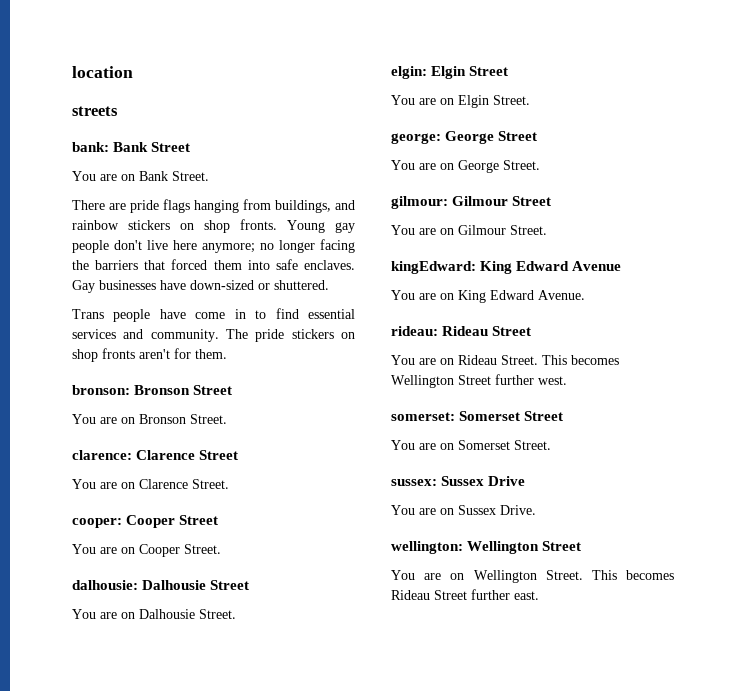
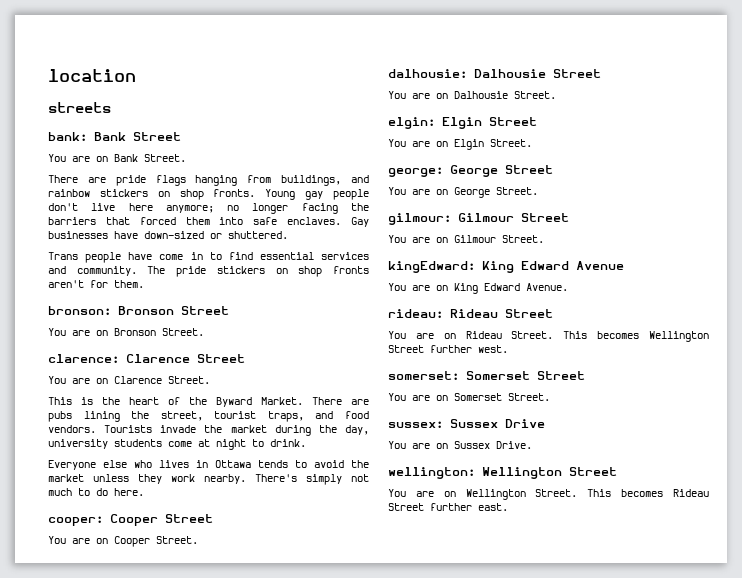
(229, 484) none -> [48,397,369,407] [48,411,369,422] [48,425,369,436] [48,439,306,450] [48,460,369,470] [48,474,369,485] [48,488,144,496] // This is the heart of the Byward Market. There are pubs lining the street, tourist traps, and food vendors. Tourists invade the market during the day, university students come at night to drink. // Everyone else who lives in Ottawa tends to avoid the market unless they work nearby. There's simply not much to do here.

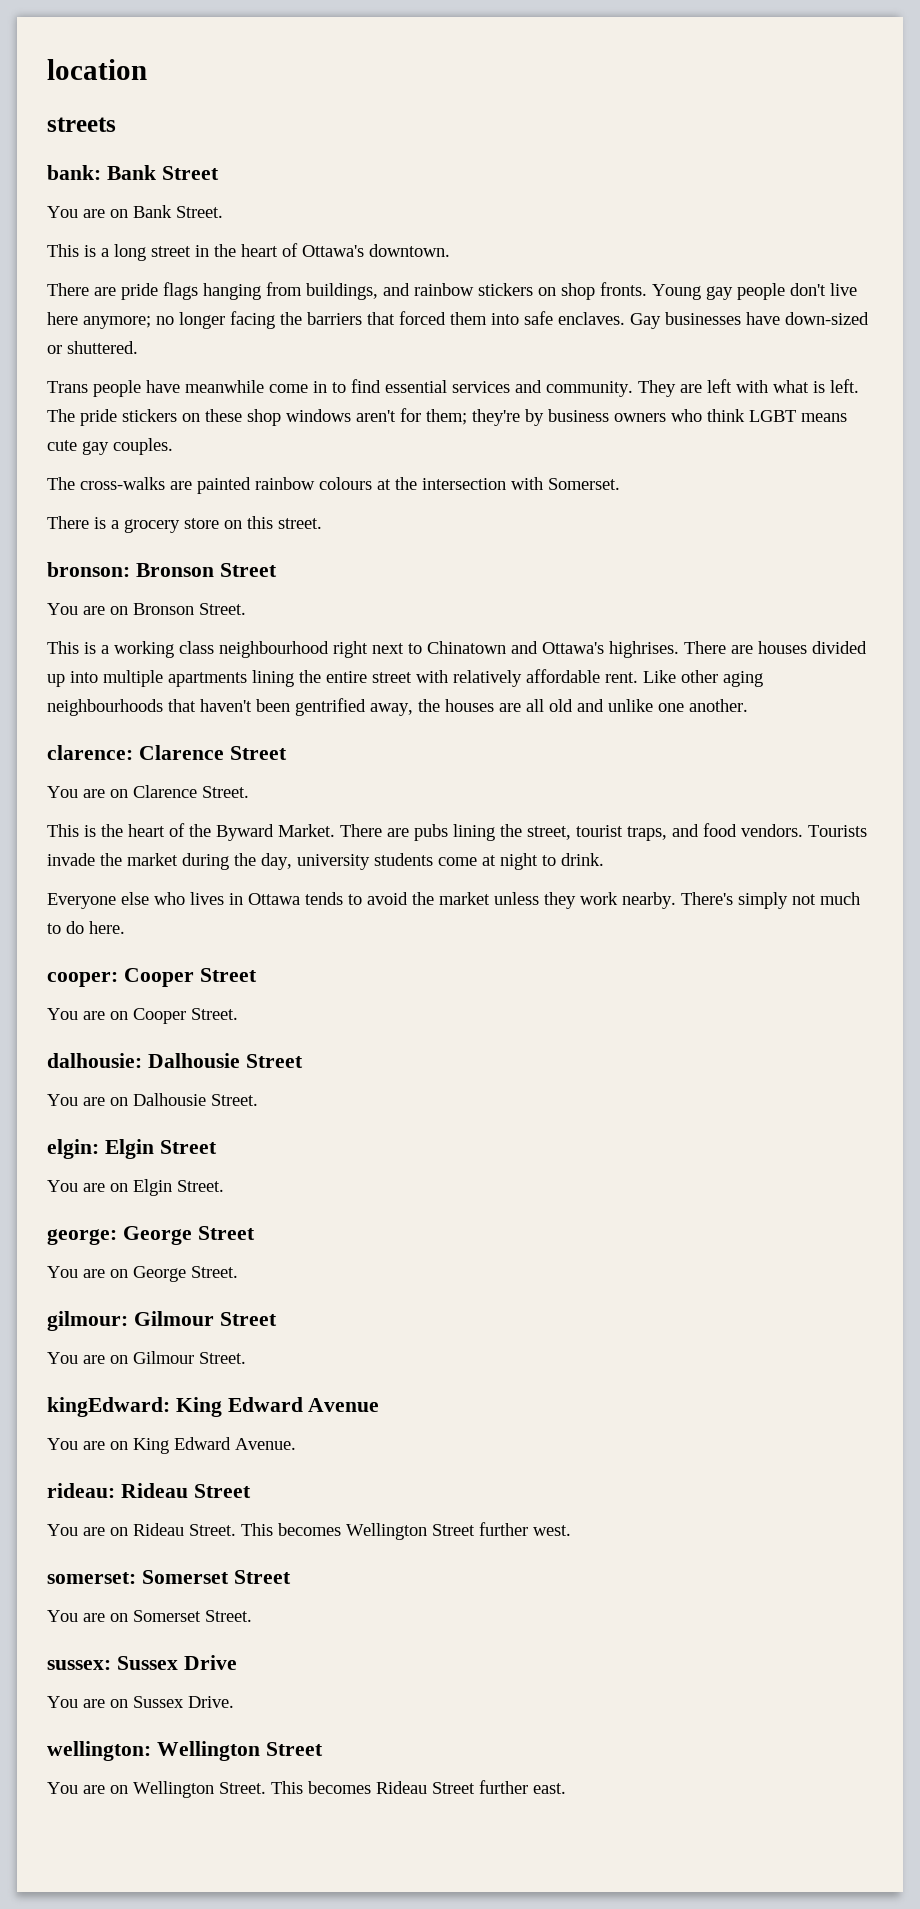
(186, 158) none -> [47,243,450,261] // This is a long street in the heart of Ottawa's downtown.
(153, 256) none -> [185,380,264,393] meanwhile
[147,266,370,277] [48,280,144,288] The pride stickers on shop fronts aren't for them. -> [638,379,859,397] [47,408,847,426] [47,438,173,455] [47,477,620,494] [47,516,322,533] They are left with what is left. The pride stickers on these shop windows aren't for them; they're by business owners who think LGBT means cute gay couples. // The cross-walks are painted rainbow colours at the intersection with Somerset. // There is a grocery store on this street.
(204, 332) none -> [47,641,867,658] [47,669,763,687] [47,698,748,716] // This is a working class neighbourhood right next to Chinatown and Ottawa's highrises. There are houses divided up into multiple apartments lining the entire street with relatively affordable rent. Like other aging neighbourhoods that haven't been gentrified away, the houses are all old and unlike one another.

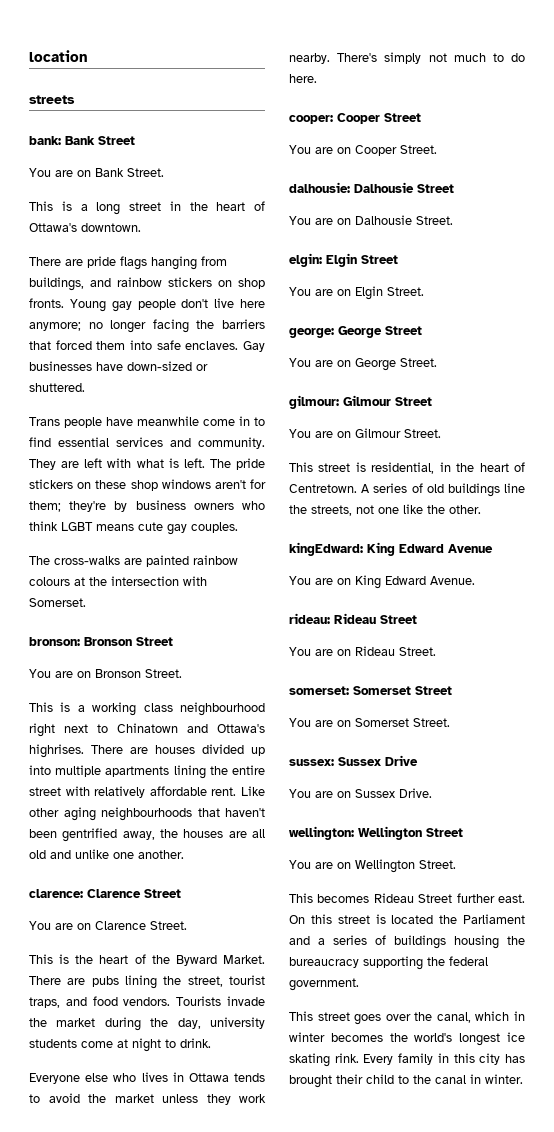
[47,516,322,533] // There is a grocery store on this street. -> (86, 602) none
(246, 1358) none -> [289,462,525,474] [289,483,525,497] [289,504,481,516] // This street is residential, in the heart of Centretown. A series of old buildings line the streets, not one like the other.
[241,1522,571,1540] This becomes Wellington Street further west. -> (436, 651) none
(266, 1788) none -> (456, 864) //
(566, 1788) none -> [289,914,525,924] [289,935,525,949] [289,956,488,970] [289,978,359,991] [289,1011,525,1025] [289,1032,525,1046] [289,1053,525,1067] [289,1074,523,1088] On this street is located the Parliament and a series of buildings housing the bureaucracy supporting the federal government. // This street goes over the canal, which in winter becomes the world's longest ice skating rink. Every family in this city has brought their child to the canal in winter.

